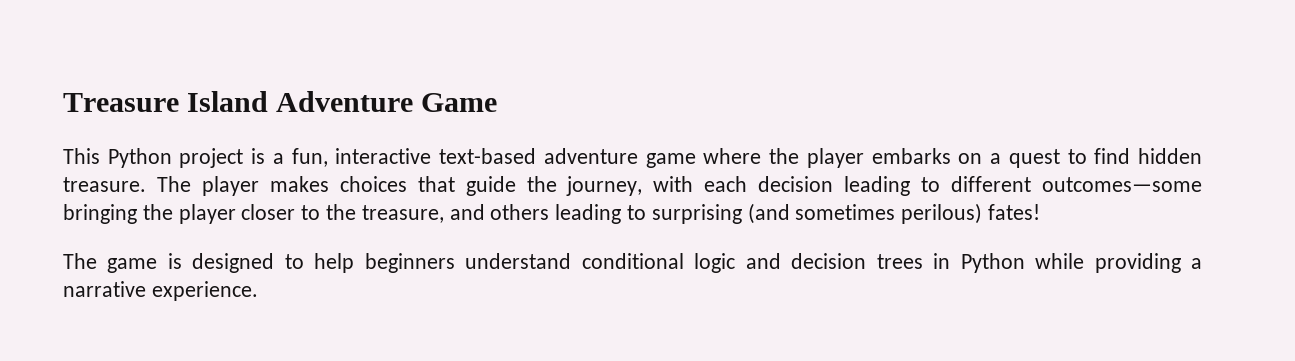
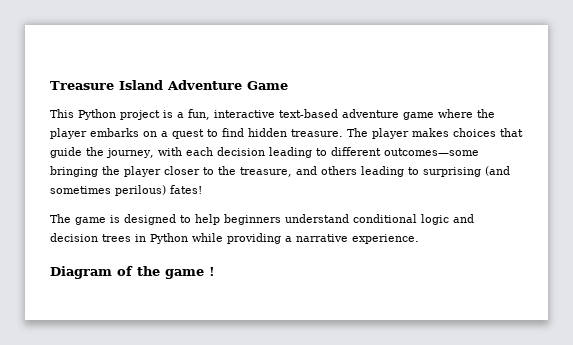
(258, 291) none -> [50,266,215,279] // Diagram of the game !

